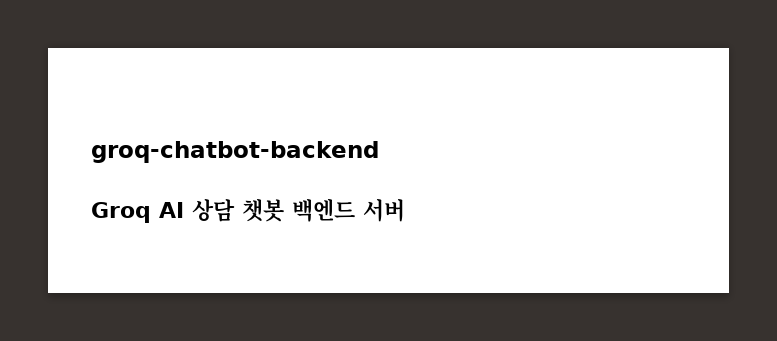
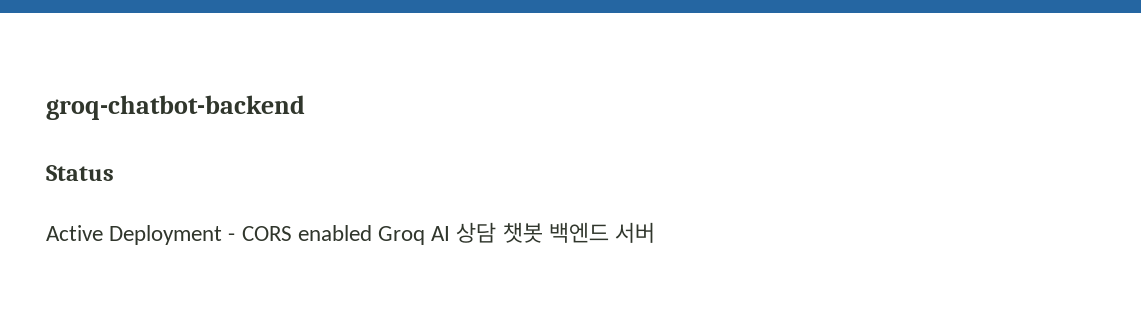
(379, 152) none -> [46,165,114,181] [46,225,372,245] Status // Active Deployment - CORS enabled

